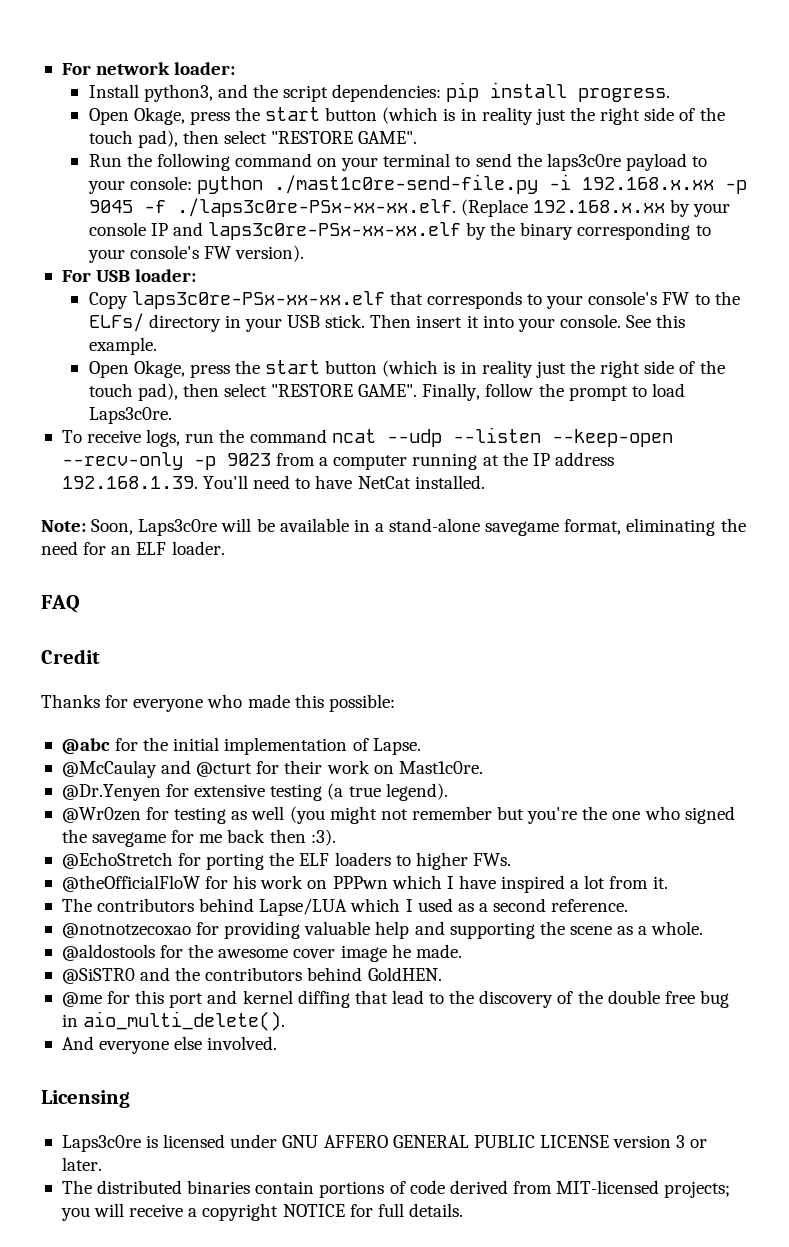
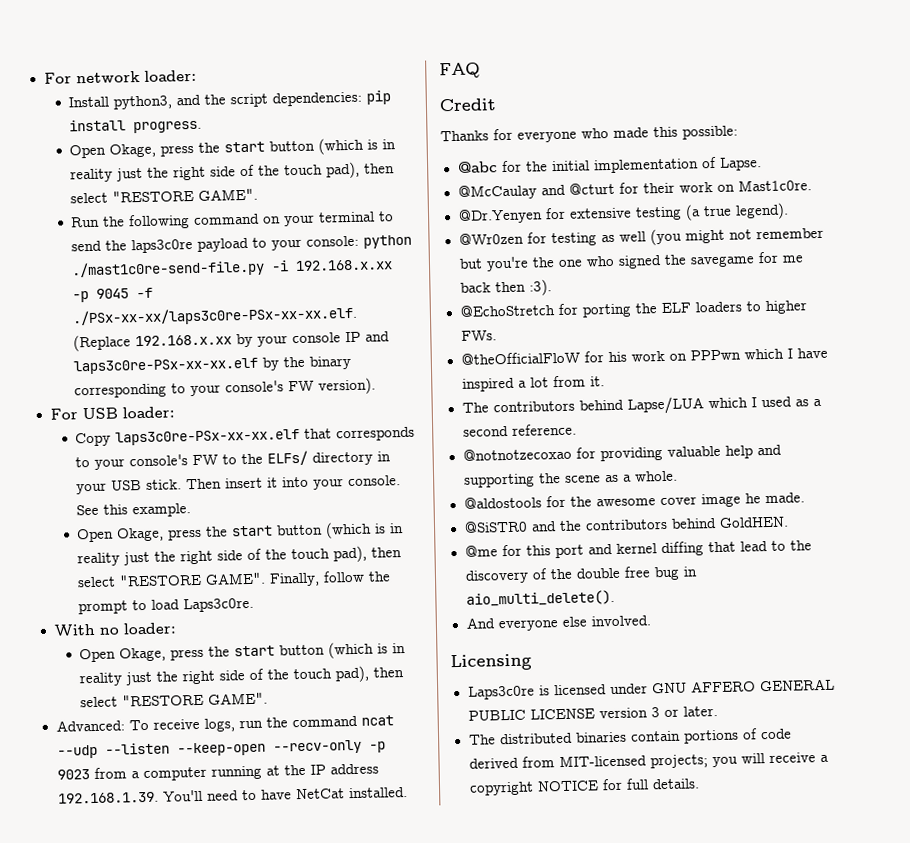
[176,198,456,217] ./laps3c0re-PSx-xx-xx.elf. -> [72,305,359,327] ./PSx-xx-xx/laps3c0re-PSx-xx-xx.elf.
(172, 415) none -> [53,622,177,637] [79,641,407,663] [79,665,405,687] [80,692,269,708] [55,719,125,732] With no loader: // Open Okage, press the start button (which is in reality just the right side of the touch pad), then select "RESTORE GAME". // Advanced:
[41,518,746,536] [41,541,225,555] // Note: Soon, Laps3c0re will be available in a stand-alone savegame format, eliminating the need for an ELF loader. -> (408, 792) none

